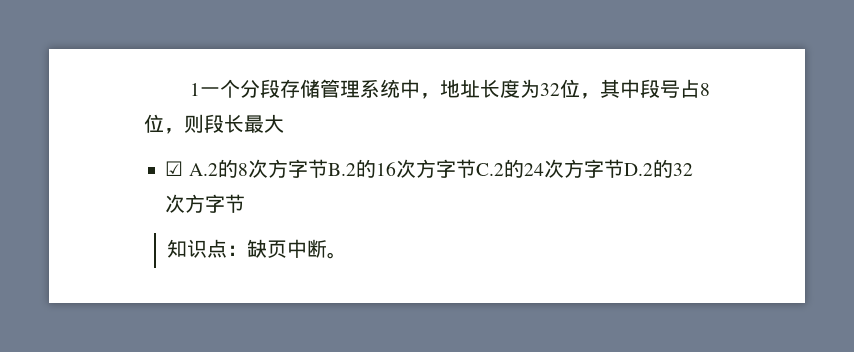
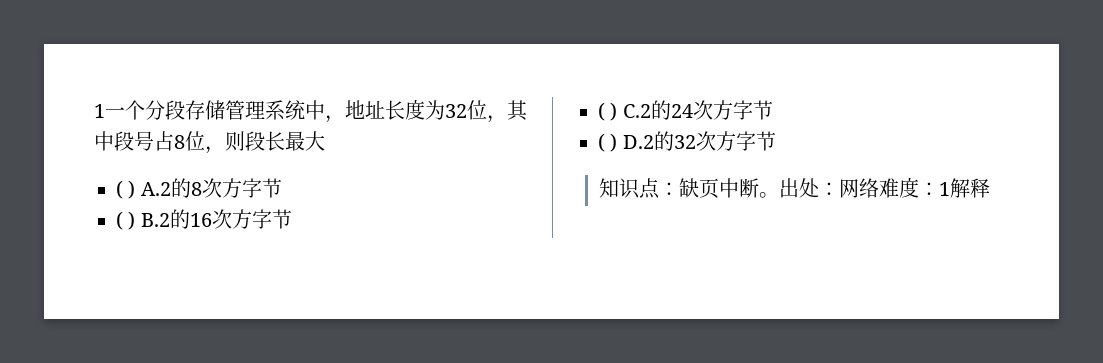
[165,161,184,176] ☑ -> [116,180,136,199] ( )
(328, 168) none -> [116,211,136,230] // ( )
(476, 168) none -> [598,102,618,121] // ( )
(624, 168) none -> [598,133,618,152] // ( )
(348, 255) none -> [779,177,991,198] 出处：网络难度：1解释

